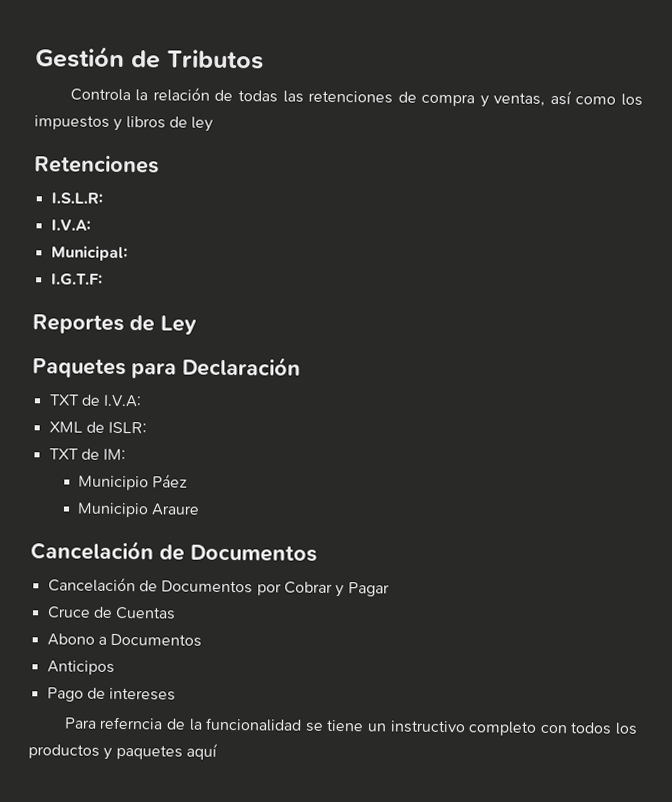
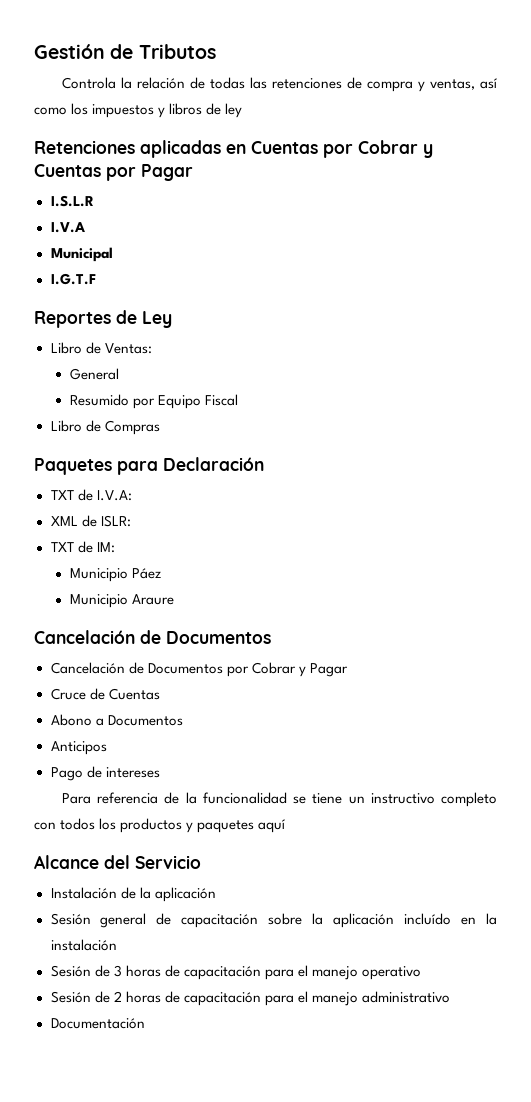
[50,192,103,204] [50,219,91,231] [50,245,128,262] [50,273,103,285] [32,314,197,335] // I.S.L.R: // I.V.A: // Municipal: // I.G.T.F: // Reportes de Ley -> [140,140,433,158] [34,164,193,181] [50,195,94,207] [50,222,85,233] [50,247,113,262] [50,273,96,285] [34,310,172,328] [50,342,152,354] [69,368,119,380] [69,394,238,409] [50,420,160,435] aplicadas en Cuentas por Cobrar y Cuentas por Pagar // I.S.L.R // I.V.A // Municipal // I.G.T.F // Reportes de Ley // Libro de Ventas: // General // Resumido por Equipo Fiscal // Libro de Compras
[99,716,164,730] referncia -> [97,792,159,804] referencia
(218, 751) none -> [34,855,201,869] [50,887,216,902] [50,913,498,928] [50,939,117,951] [50,965,421,980] [50,991,450,1006] [50,1018,145,1029] // Alcance del Servicio // Instalación de la aplicación // Sesión general de capacitación sobre la aplicación incluído en la instalación // Sesión de 3 horas de capacitación para el manejo operativo // Sesión de 2 horas de capacitación para el manejo administrativo // Documentación

